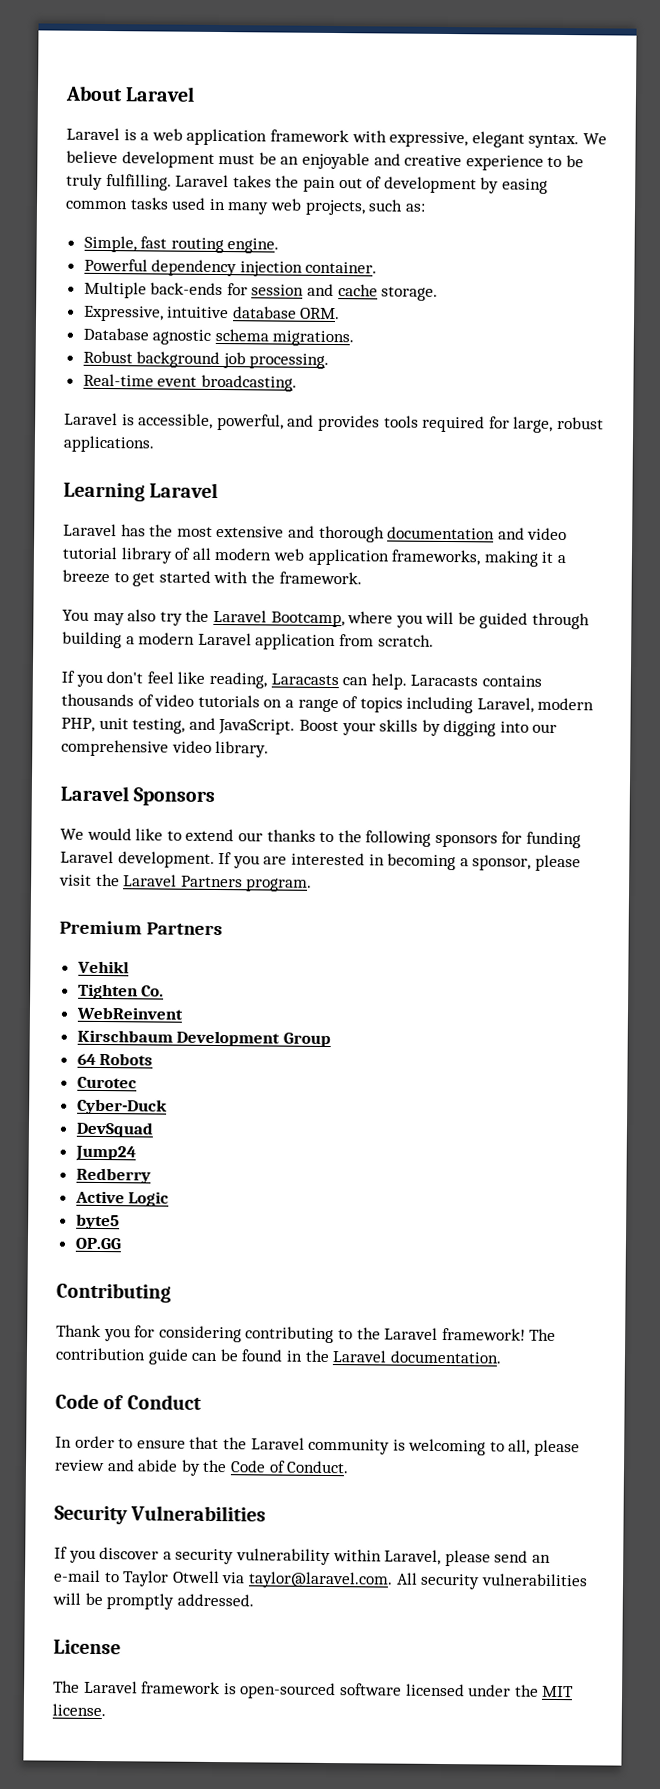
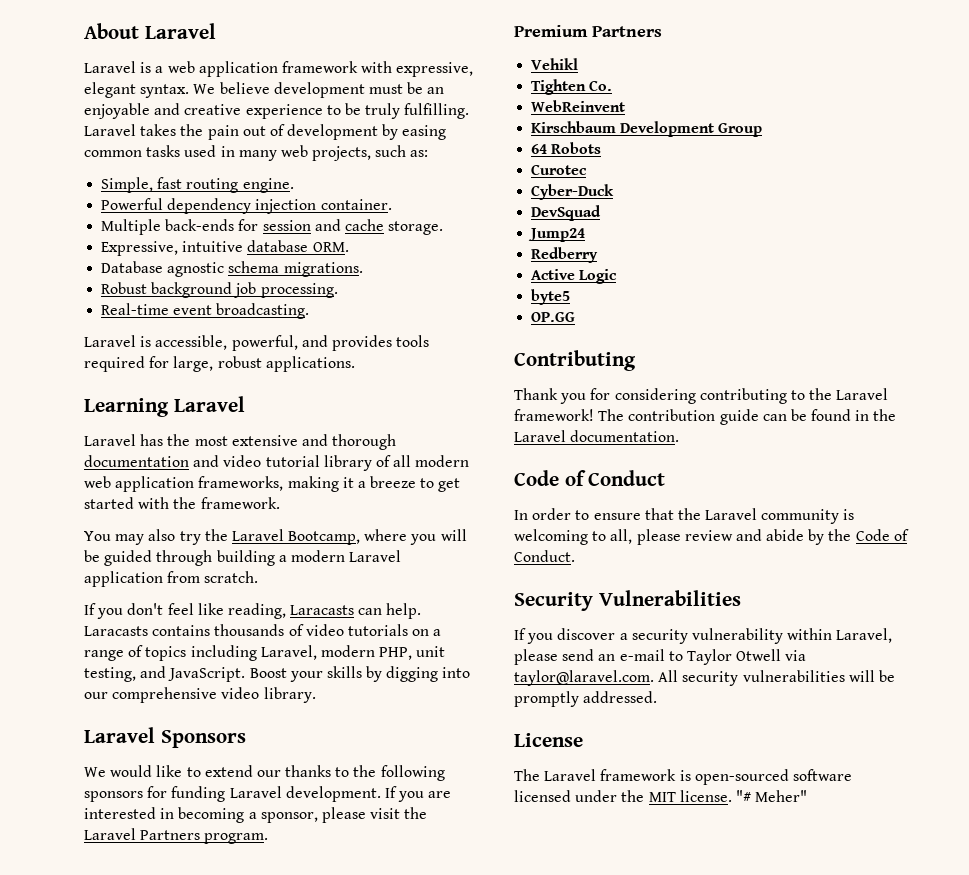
(106, 1710) none -> [735,790,808,802] "# Meher"

